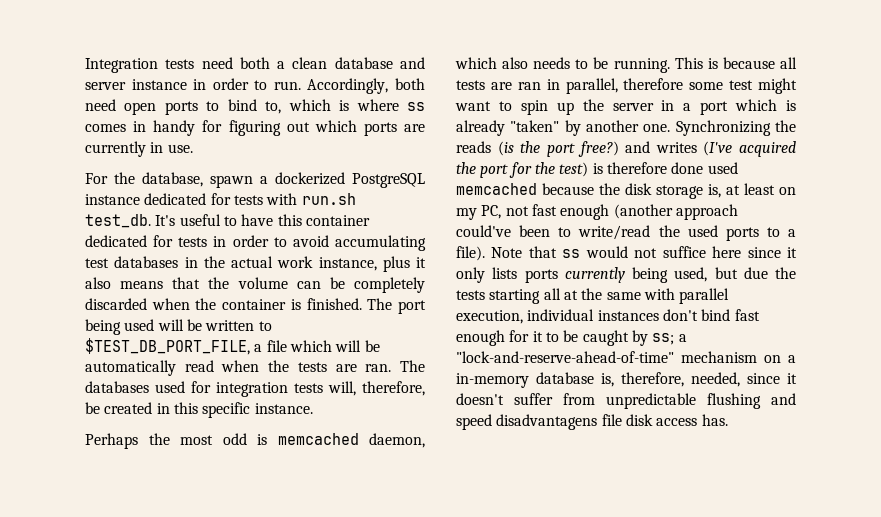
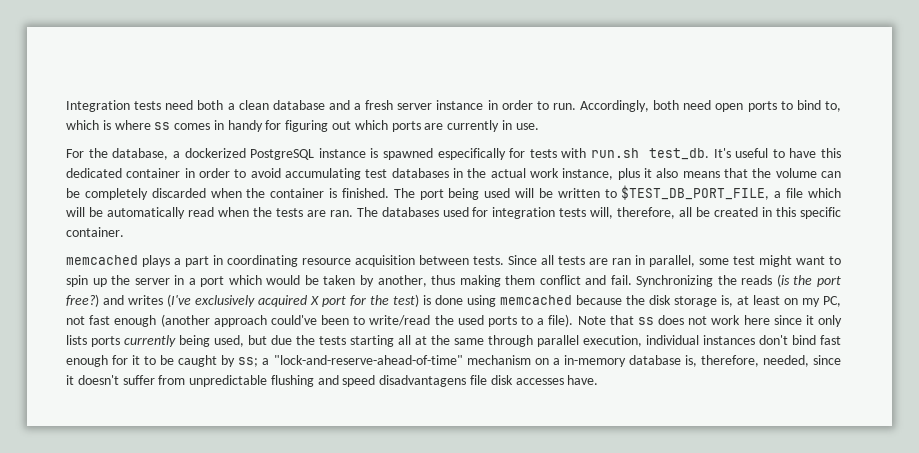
(425, 63) none -> [354,100,394,110] a fresh
[210,175,254,188] spawn -> (169, 154) none
[144,193,207,205] dedicated -> [370,148,506,160] is spawned especifically
[305,215,370,226] [85,235,208,247] container dedicated for tests -> [66,168,181,178] dedicated container
(425, 388) none -> [679,207,693,217] all
[254,403,313,414] [85,433,425,449] [455,57,775,73] instance. // Perhaps the most odd is memcached daemon, which also needs to be running. This is because -> [66,227,124,237] [66,255,537,267] container. // memcached plays a part in coordinating resource acquisition between tests. Since
[623,78,684,90] therefore -> (695, 261) none
[786,100,796,111] [456,120,671,136] is already "taken" by another one. -> [266,275,632,287] would be taken by another, thus making them conflict and fail.
[739,141,796,157] [456,162,476,174] acquired the -> [195,295,319,307] exclusively acquired X
[606,162,738,174] therefore done used -> [435,295,496,307] done using
[585,246,706,258] would not suffice -> [658,315,741,325] does not work
[643,288,675,300] with -> [488,335,533,347] through
[656,414,728,426] access has. -> [515,375,599,385] accesses have.

